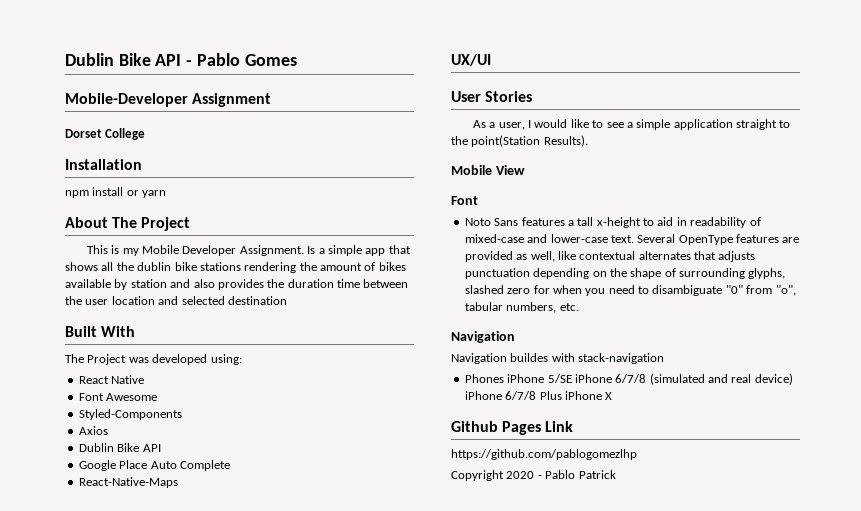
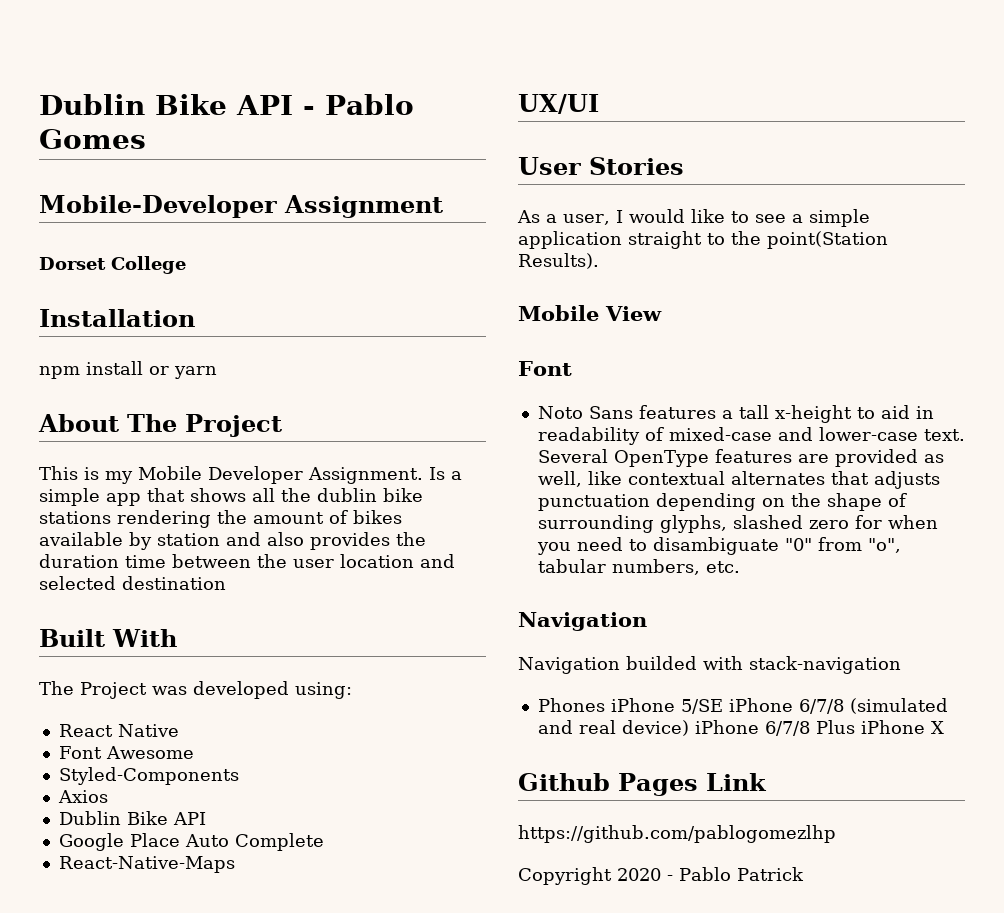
[510,353,549,362] buildes -> [626,656,697,670] builded

